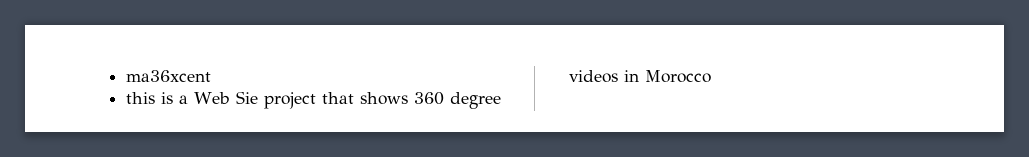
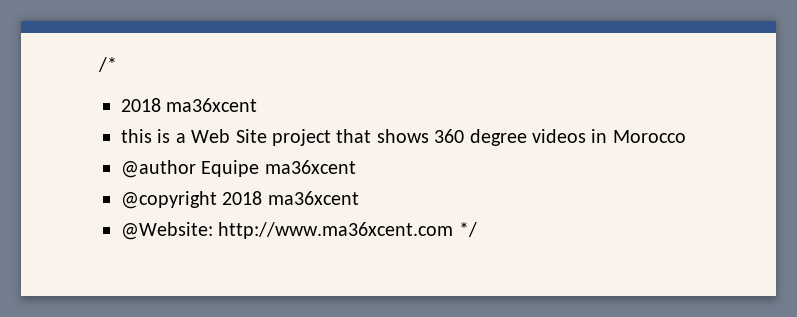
(126, 76) none -> [98,57,117,72] [121,98,161,112] /* // 2018
[236,91,259,104] Sie -> [235,129,267,143] Site
(712, 76) none -> [121,160,356,178] [121,191,359,209] [121,222,477,240] // @author Equipe ma36xcent // @copyright 2018 ma36xcent // @Website: http://www.ma36xcent.com */

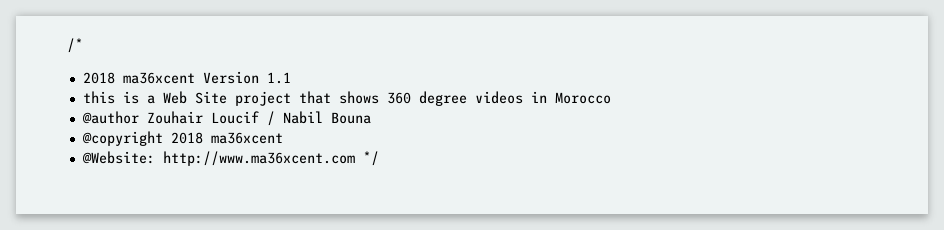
(258, 105) none -> [202,71,291,84] Version 1.1
[201,160,356,177] Equipe ma36xcent -> [146,111,371,126] Zouhair Loucif / Nabil Bouna

